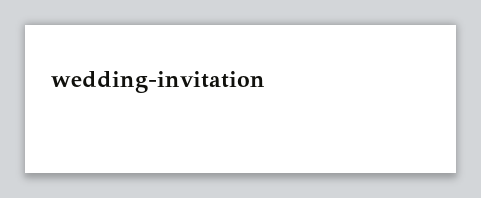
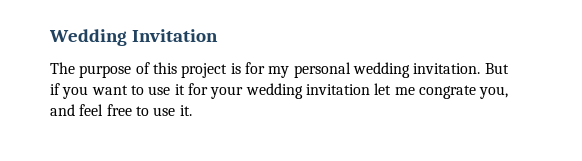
[51,71,265,93] wedding-invitation -> [49,29,218,46] [50,62,509,78] [50,83,509,99] [50,104,192,116] Wedding Invitation // The purpose of this project is for my personal wedding invitation. But if you want to use it for your wedding invitation let me congrate you, and feel free to use it.

